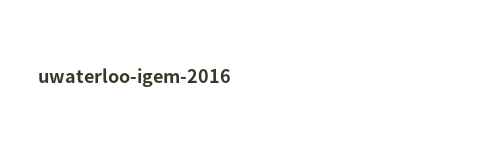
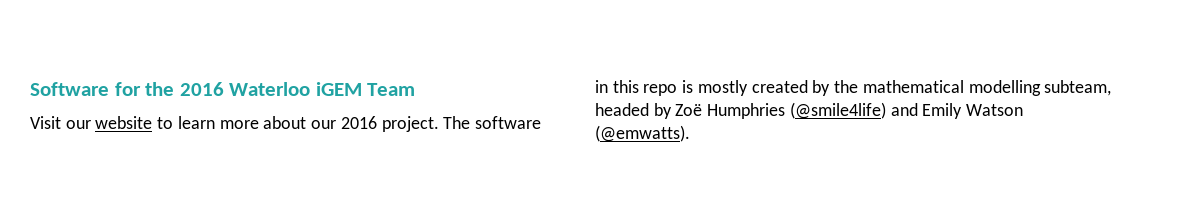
[38,68,231,87] uwaterloo-igem-2016 -> [30,82,416,96] [30,116,541,132] [595,80,1112,96] [595,102,1024,119] [595,125,690,142] Software for the 2016 Waterloo iGEM Team // Visit our website to learn more about our 2016 project. The software in this repo is mostly created by the mathematical modelling subteam, headed by Zoë Humphries (@smile4life) and Emily Watson (@emwatts).

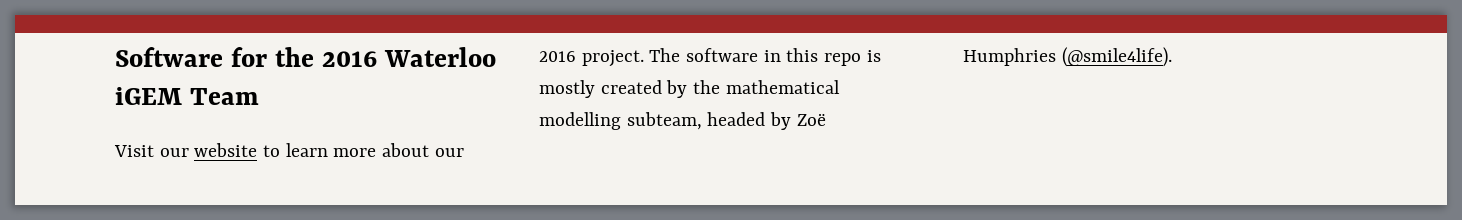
[789,102,1024,119] [595,125,690,142] (@smile4life) and Emily Watson (@emwatts). -> [1061,47,1172,67] (@smile4life).

